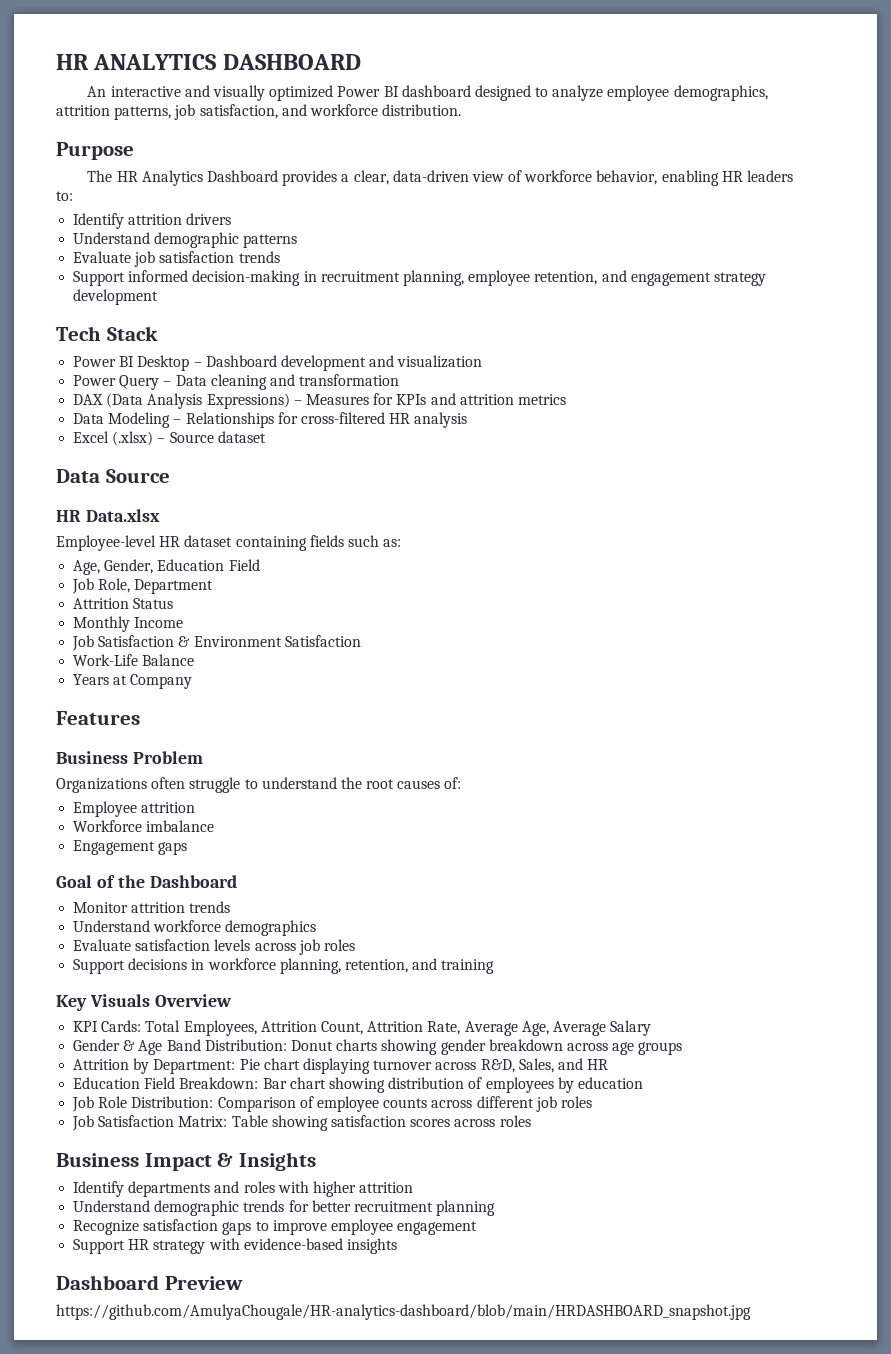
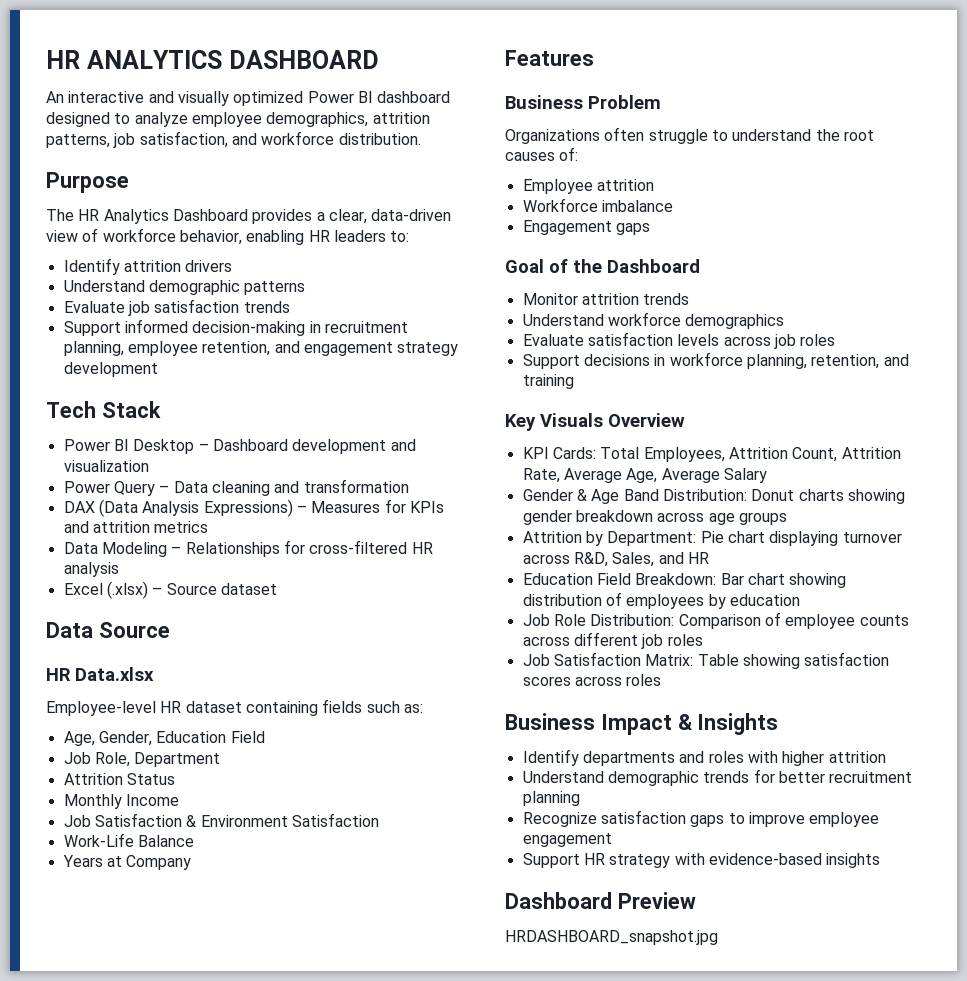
[56,1304,751,1320] https://github.com/AmulyaChougale/HR-analytics-dashboard/blob/main/HRDASHBOARD_snapshot.jpg -> [505,930,718,945] HRDASHBOARD_snapshot.jpg

